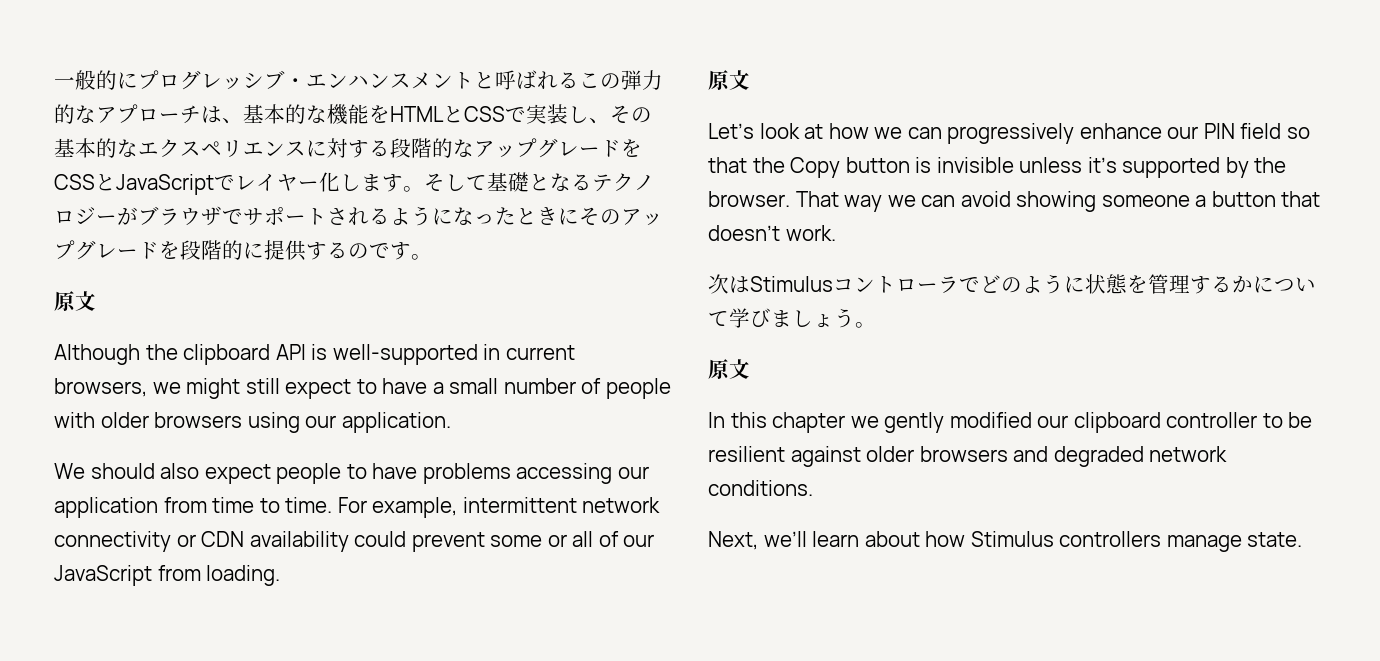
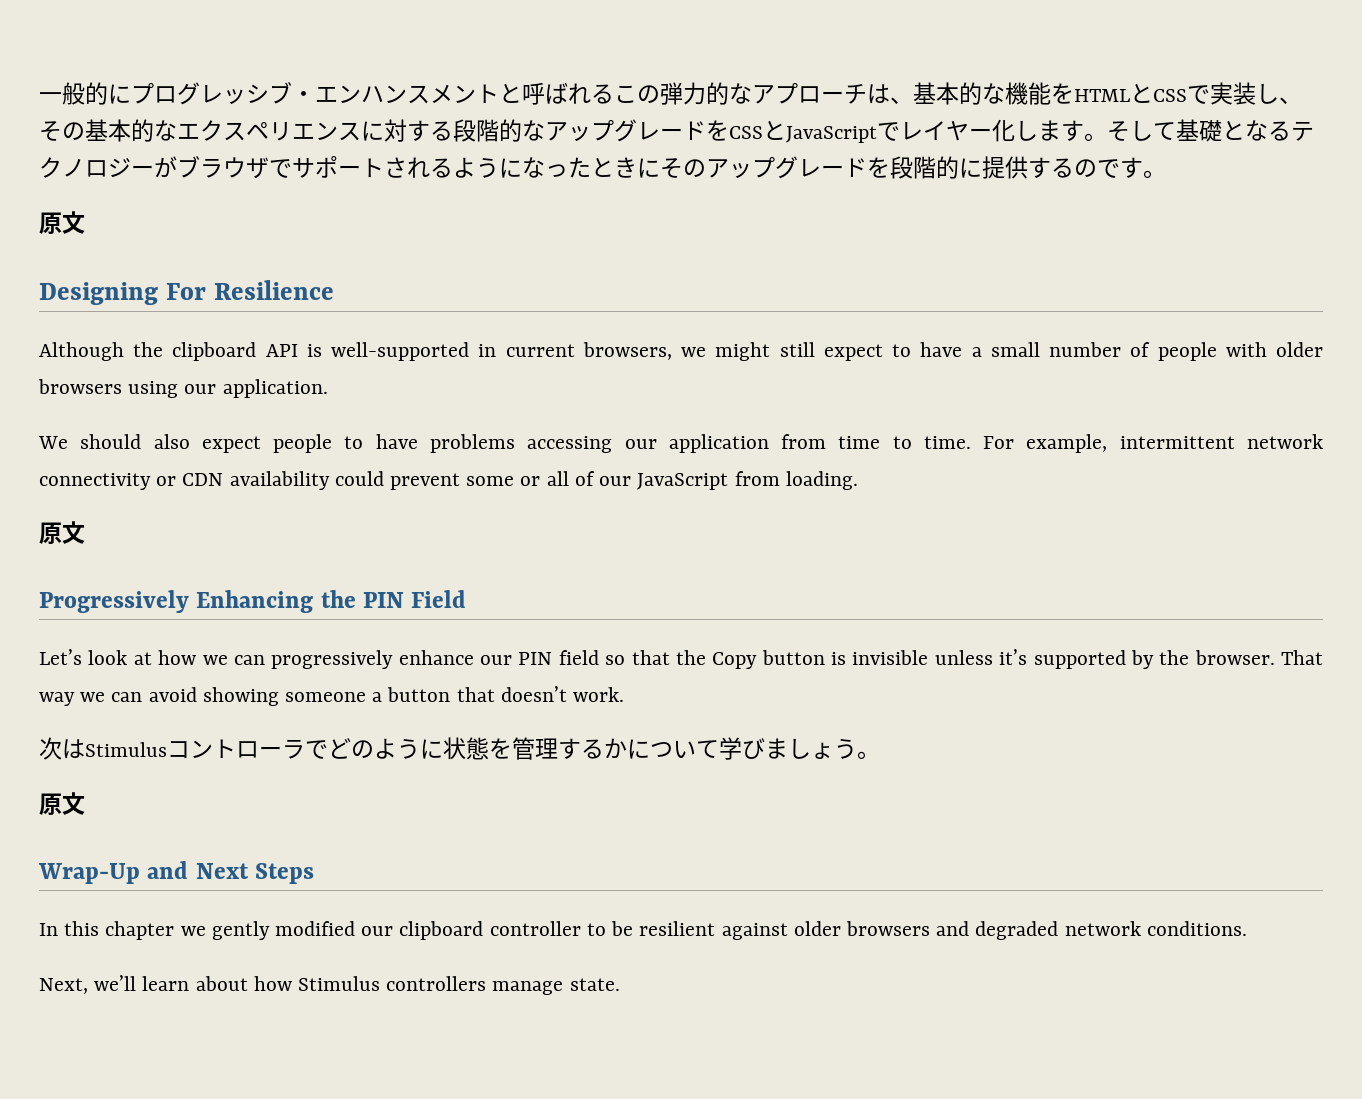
(96, 301) none -> [39,280,334,305] // Designing For Resilience
(750, 80) none -> [39,590,467,613] // Progressively Enhancing the PIN Field
(750, 369) none -> [38,861,314,884] // Wrap-Up and Next Steps

